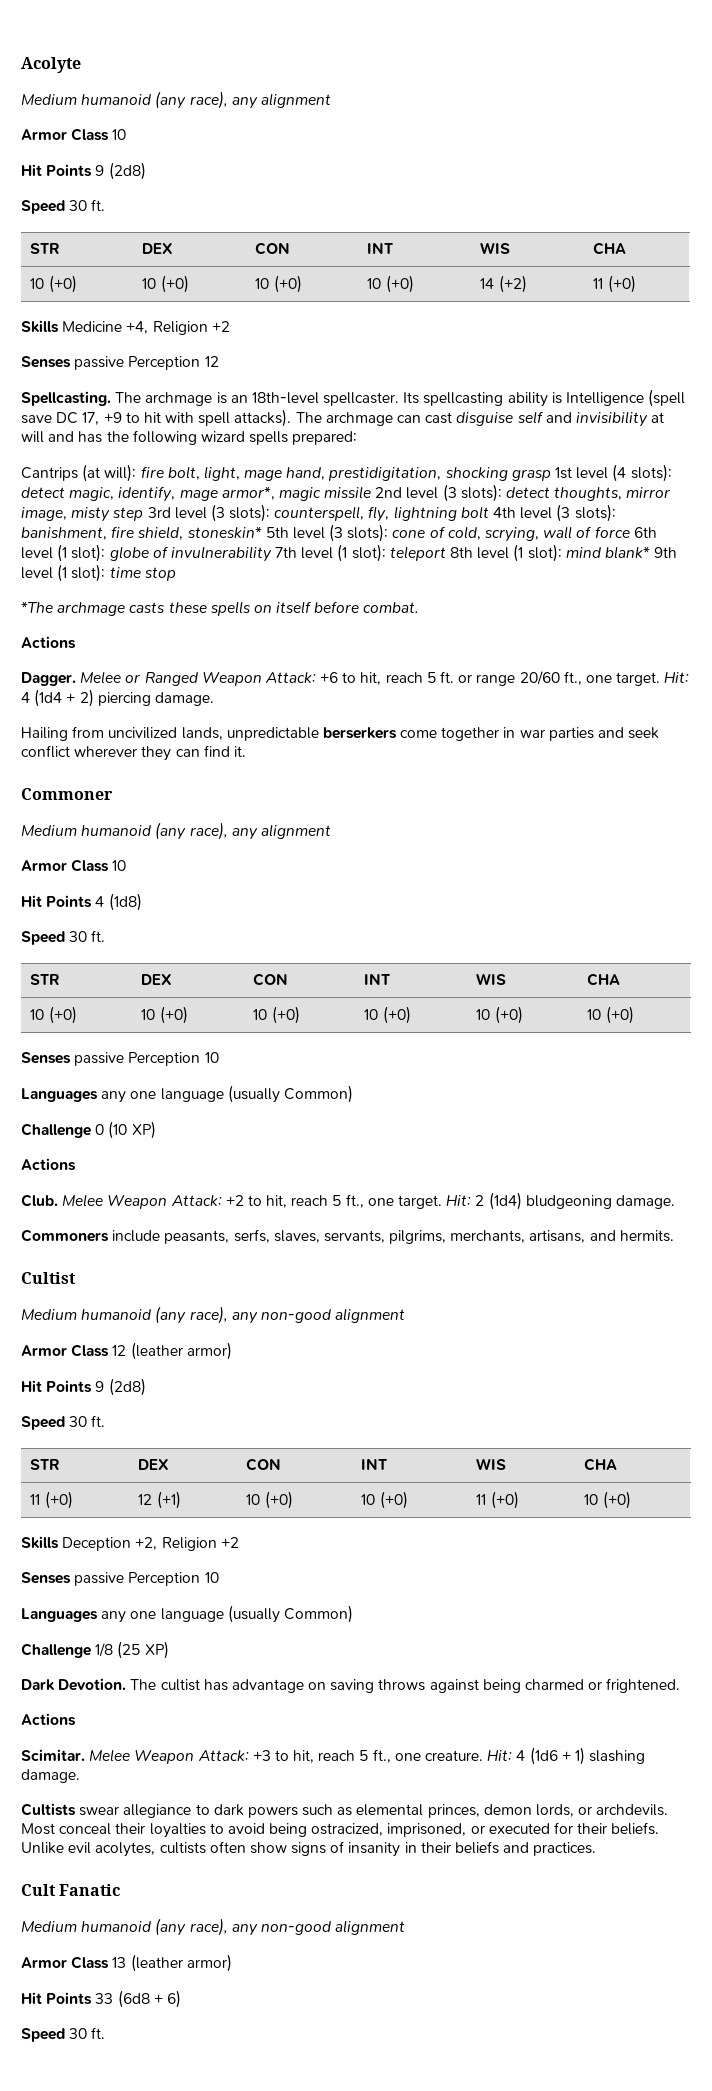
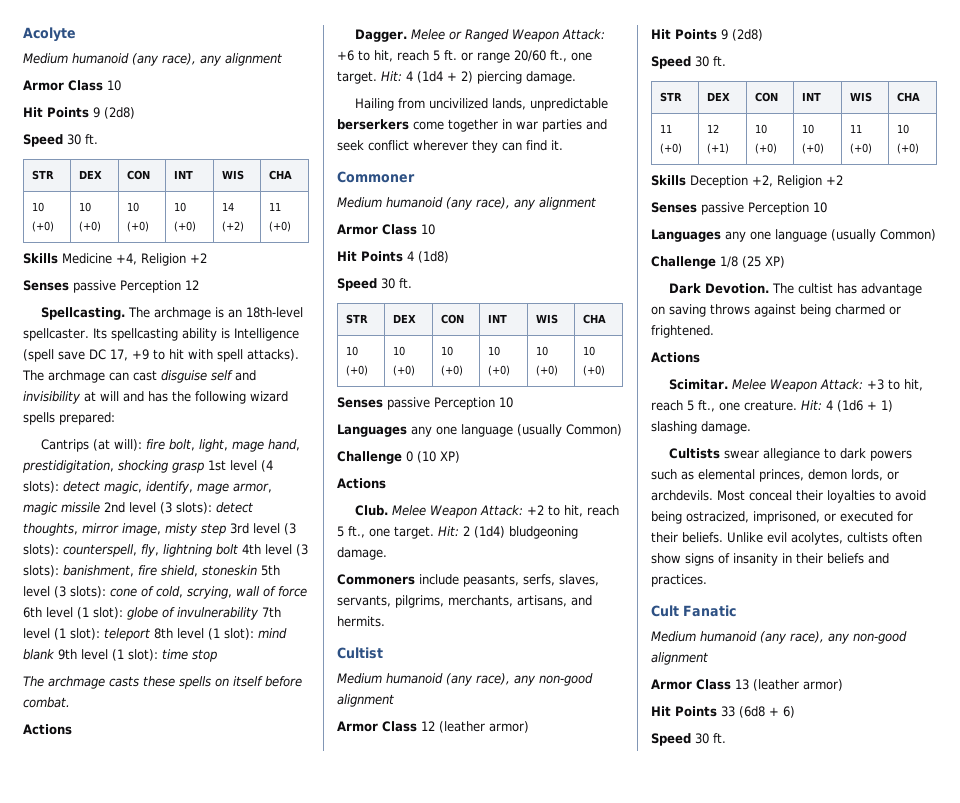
[221,486,275,500] armor*, -> [233,483,272,493] armor,
[187,526,262,538] stoneskin* -> [202,565,257,576] stoneskin
[604,546,650,559] blank* -> [23,649,55,660] blank
[21,601,53,613] *The -> [23,676,44,687] The

